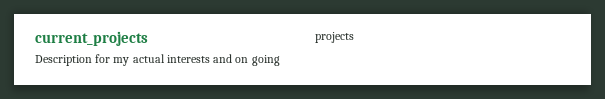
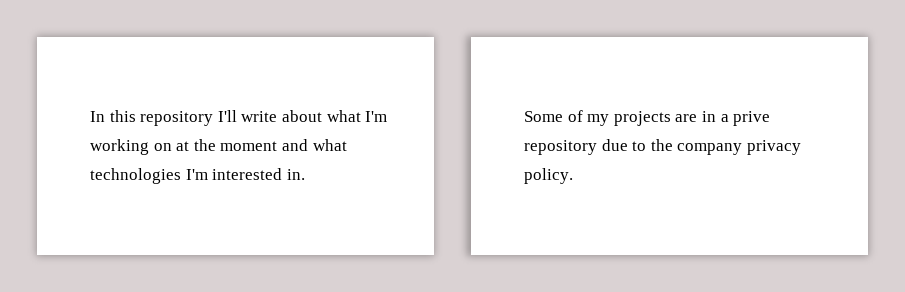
[35,31,148,46] [35,54,280,66] [315,32,354,43] current_projects // Description for my actual interests and on going projects -> [90,110,388,126] [90,139,347,155] [90,168,305,184] [524,110,771,126] [524,139,801,155] [524,168,573,184] In this repository I'll write about what I'm working on at the moment and what technologies I'm interested in. // Some of my projects are in a prive repository due to the company privacy policy.

